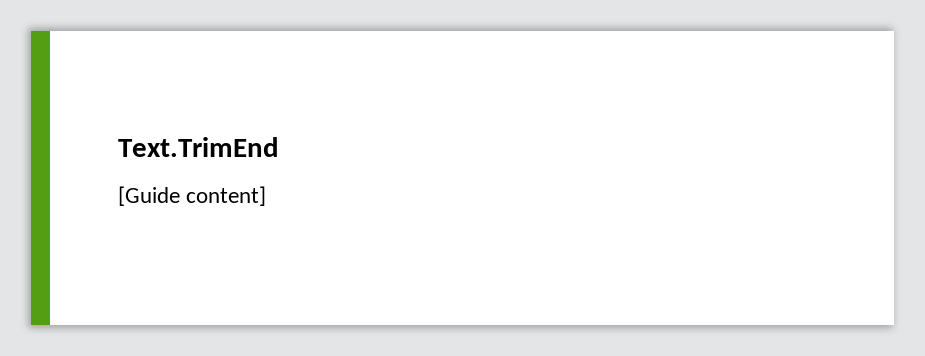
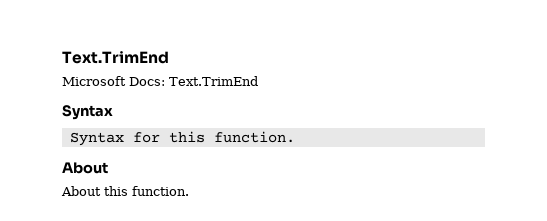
[118,137,279,157] [118,186,267,206] Text.TrimEnd // [Guide content] -> [62,51,169,64] [62,76,258,86] [62,105,113,120] [69,131,295,146] [62,162,108,174] [61,186,189,196] Text.TrimEnd // Microsoft Docs: Text.TrimEnd // Syntax // Syntax for this function. // About // About this function.

